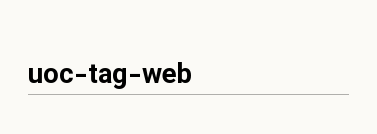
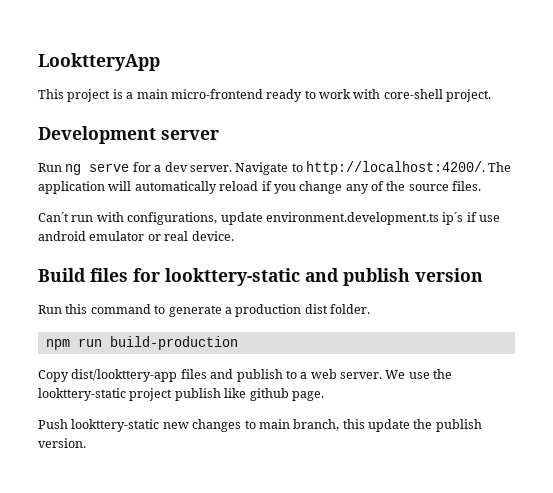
[28,62,192,89] uoc-tag-web -> [38,53,160,71] [38,89,492,102] [38,126,219,144] [38,161,512,175] [38,181,482,194] [38,212,500,225] [38,231,234,241] [38,268,483,286] [38,304,370,317] [45,336,238,350] [38,369,453,382] [38,388,324,401] [38,419,482,432] [38,438,86,448] LooktteryApp // This project is a main micro-frontend ready to work with core-shell project. // Development server // Run ng serve for a dev server. Navigate to http://localhost:4200/. The application will automatically reload if you change any of the source files. // Can´t run with configurations, update environment.development.ts ip´s if use android emulator or real device. // Build files for lookttery-static and publish version // Run this command to generate a production dist folder. // npm run build-production // Copy dist/lookttery-app files and publish to a web server. We use the lookttery-static project publish like github page. // Push lookttery-static new changes to main branch, this update the publish version.

